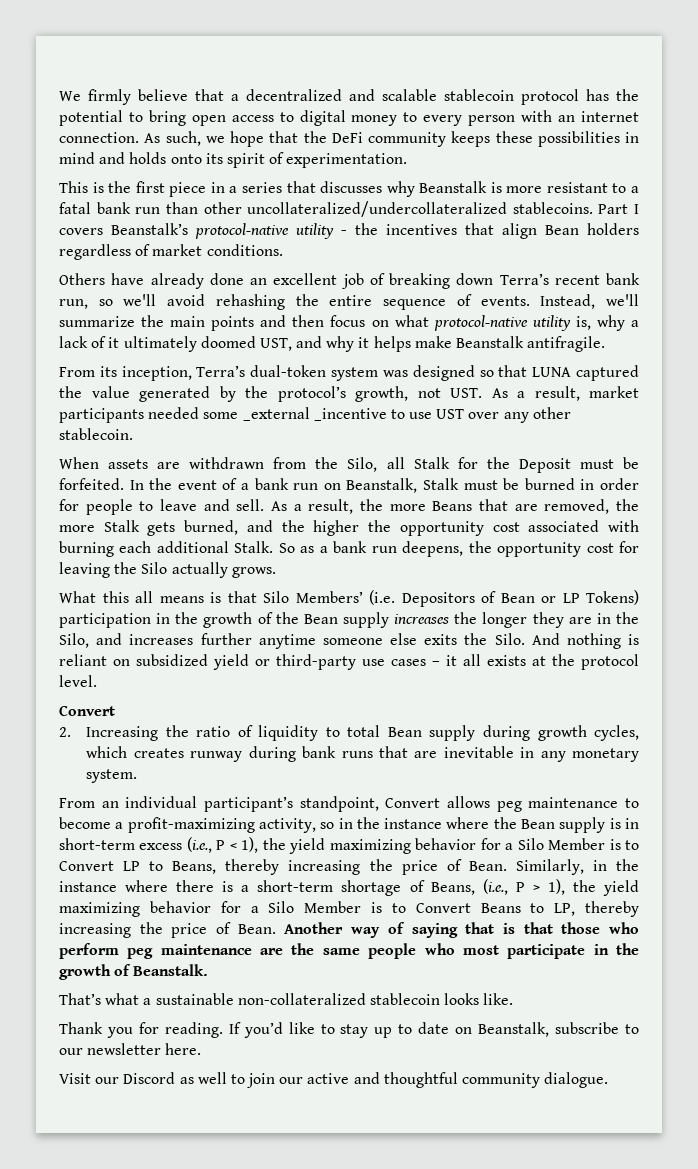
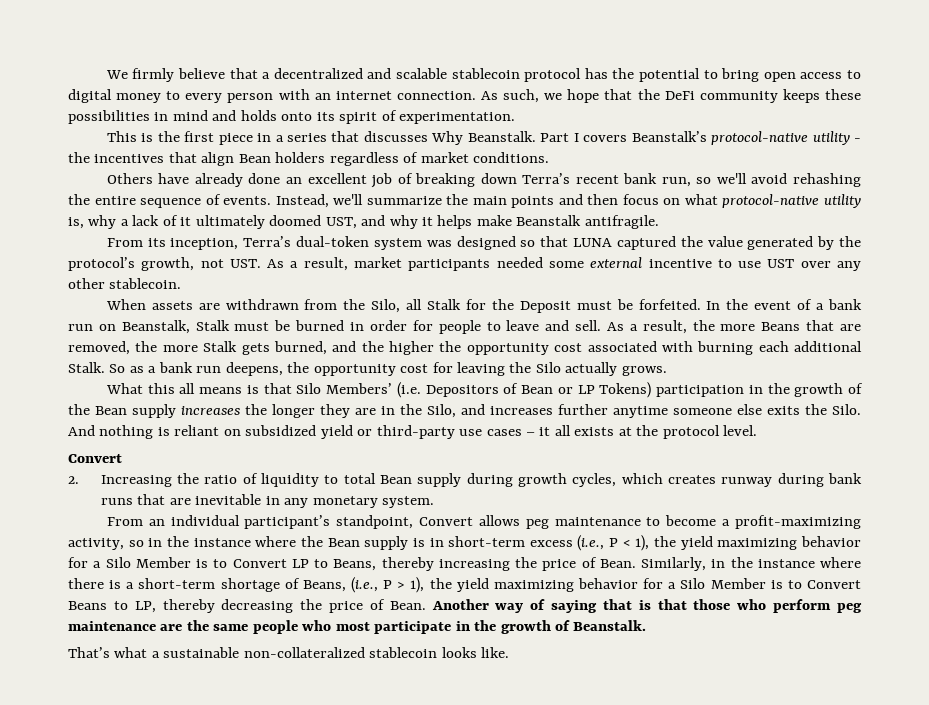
[386,181,639,197] [59,201,593,217] why Beanstalk is more resistant to a fatal bank run than other uncollateralized/undercollateralized stablecoins. -> [431,131,536,145] Why Beanstalk.
[242,407,387,421] _external _incentive -> [590,257,712,268] external incentive
[59,923,131,938] increasing -> [221,599,294,613] decreasing
[59,1022,639,1038] [59,1043,202,1055] [59,1072,609,1088] // Thank you for reading. If you’d like to stay up to date on Beanstalk, subscribe to our newsletter here. // Visit our Discord as well to join our active and thoughtful community dialogue. -> (510, 652) none

